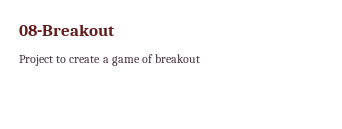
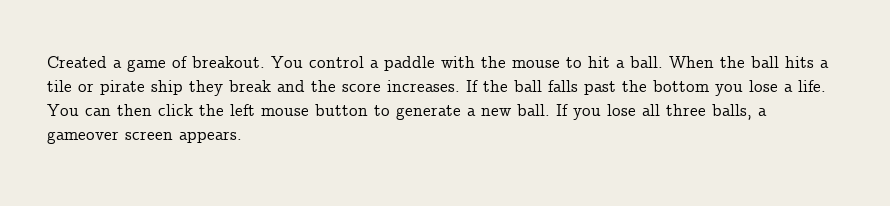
[19,24,115,36] [19,54,201,66] 08-Breakout // Project to create a game of breakout -> [47,56,829,72] [47,80,826,96] [47,104,767,120] [47,131,242,144] Created a game of breakout. You control a paddle with the mouse to hit a ball. When the ball hits a tile or pirate ship they break and the score increases. If the ball falls past the bottom you lose a life. You can then click the left mouse button to generate a new ball. If you lose all three balls, a gameover screen appears.

